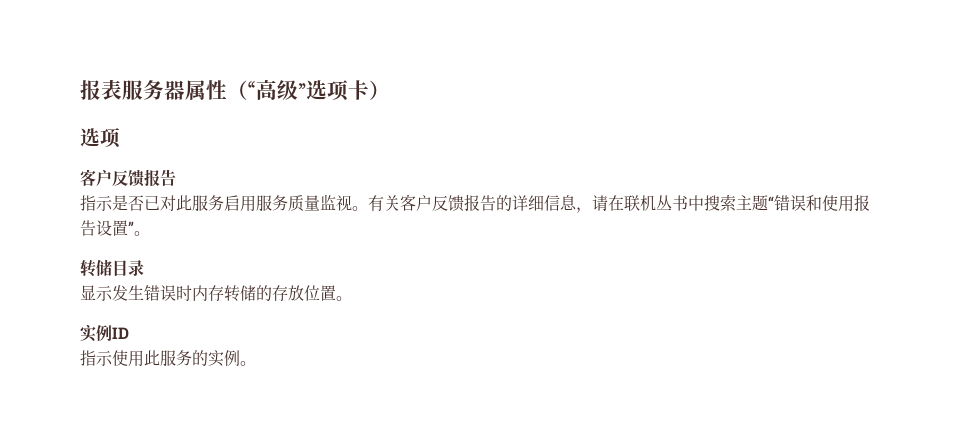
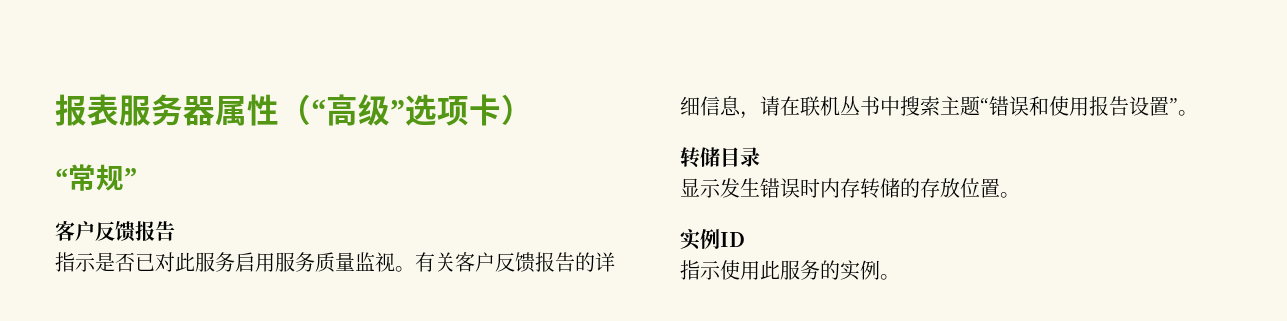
[80,128,121,148] 选项 -> [55,164,137,191] “常规”

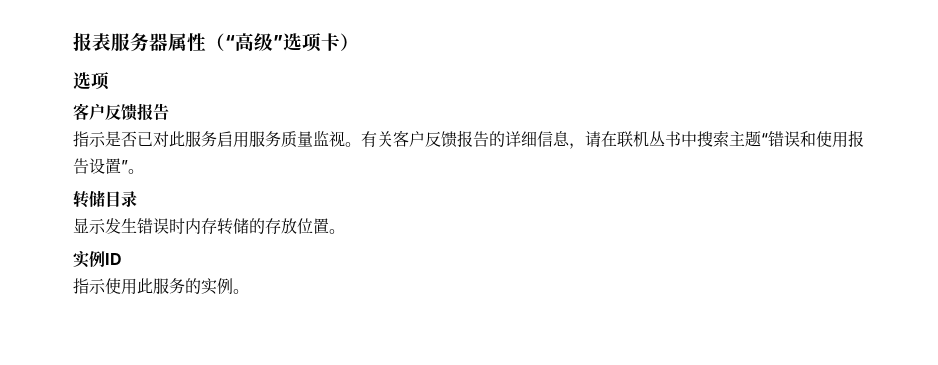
[55,164,137,191] “常规” -> [73,72,110,90] 选项

